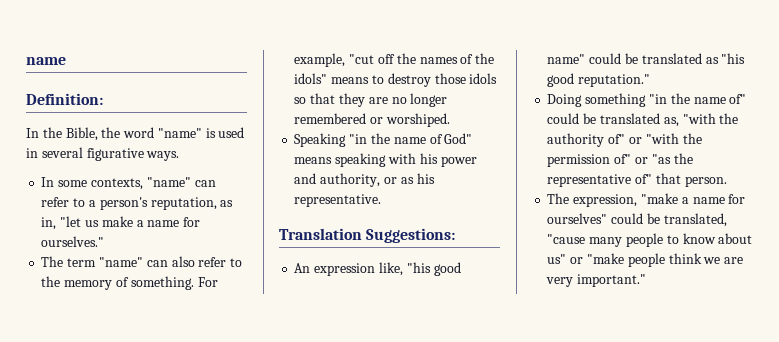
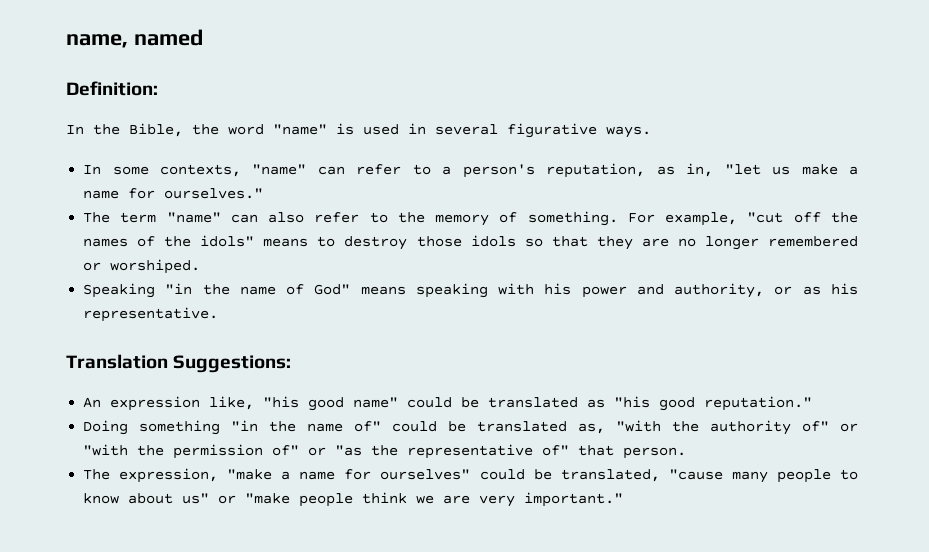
[26,57,66,65] name -> [66,29,203,48] name, named

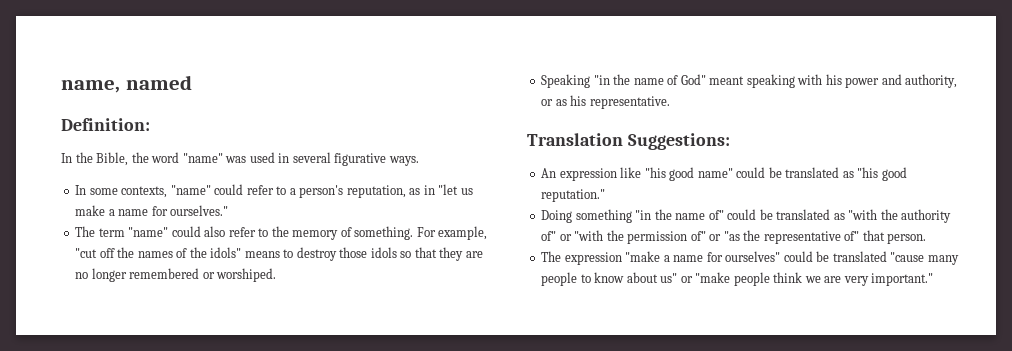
[336,123,354,135] is -> [225,156,247,163] was
[317,166,345,175] can -> [214,184,244,195] could
[686,163,714,177] in, -> [423,185,435,195] in
[230,214,258,223] can -> [171,226,201,237] could
[360,286,406,295] means -> [709,76,745,85] meant
[209,396,255,410] like, -> [620,167,642,178] like
[578,423,606,434] as, -> [833,213,845,220] as
[119,468,219,483] expression, -> [564,252,622,265] expression
[560,469,660,482] translated, -> [832,251,887,262] translated

